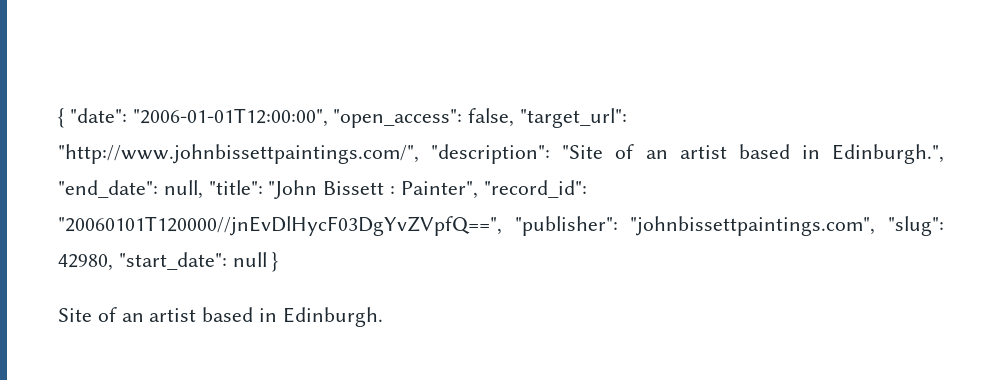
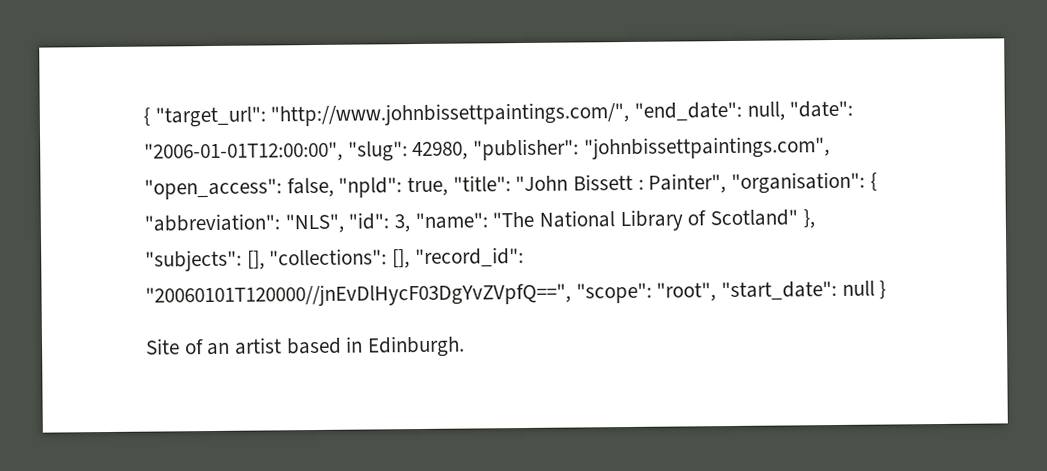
[58,108,628,128] [58,144,944,164] [58,180,203,199] { "date": "2006-01-01T12:00:00", "open_access": false, "target_url": "http://www.johnbissettpaintings.com/", "description": "Site of an artist based in Edinburgh.", "end_date": null, -> [143,100,854,128] [144,136,830,163] [144,176,449,200] { "target_url": "http://www.johnbissettpaintings.com/", "end_date": null, "date": "2006-01-01T12:00:00", "slug": 42980, "publisher": "johnbissettpaintings.com", "open_access": false, "npld": true,
[483,180,587,198] [58,216,944,236] [58,254,113,271] "record_id": "20060101T120000//jnEvDlHycF03DgYvZVpfQ==", "publisher": "johnbissettpaintings.com", "slug": 42980, -> [731,171,877,195] [144,209,815,234] [145,247,524,272] [145,282,717,308] "organisation": { "abbreviation": "NLS", "id": 3, "name": "The National Library of Scotland" }, "subjects": [], "collections": [], "record_id": "20060101T120000//jnEvDlHycF03DgYvZVpfQ==", "scope": "root",

